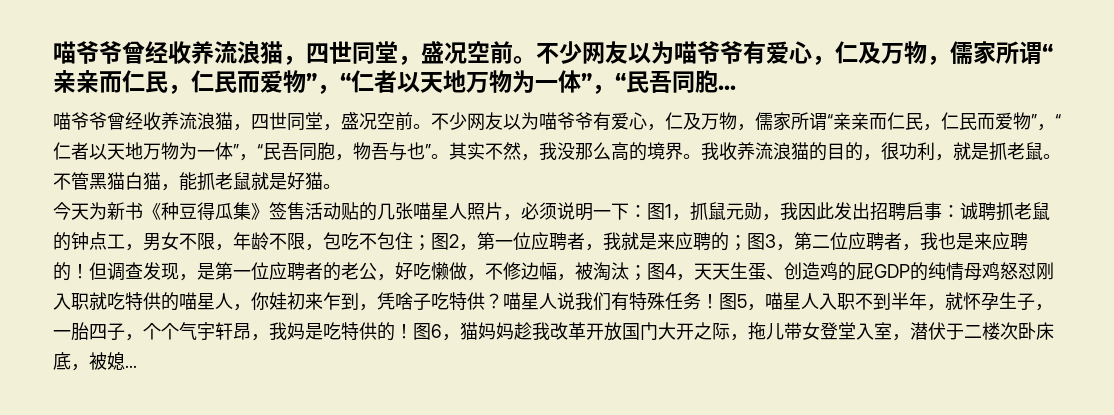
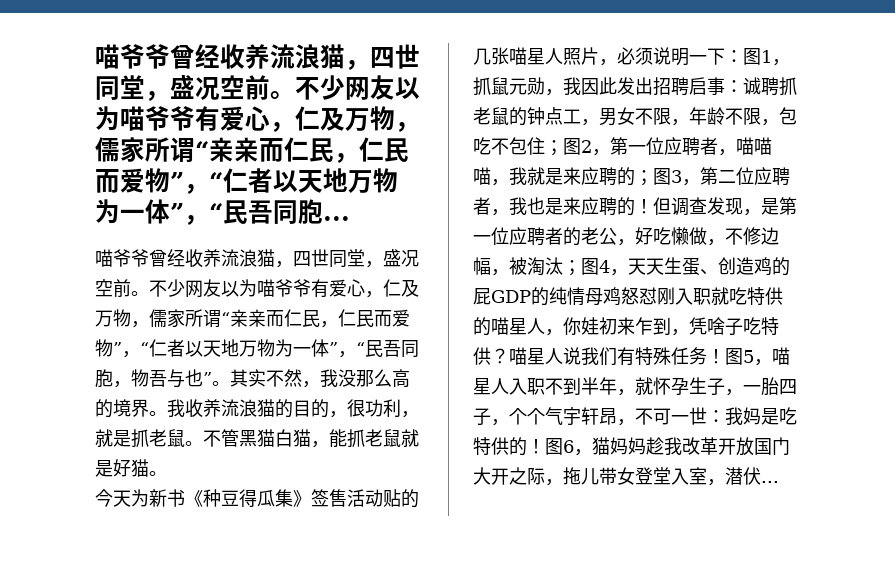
(603, 247) none -> [736,137,772,155] [473,167,509,186] 喵喵喵，
(269, 337) none -> [635,407,725,425] 不可一世：
[946,322,1054,340] [53,352,125,371] 于二楼次卧床底，被媳 -> (761, 476) none

